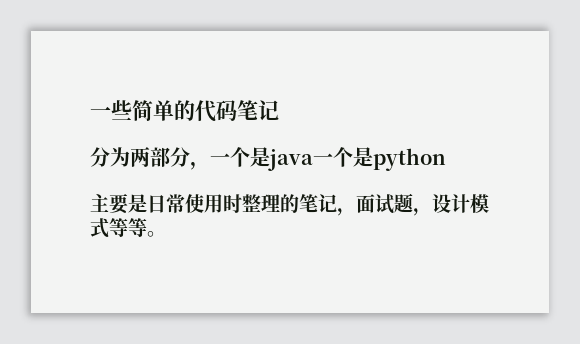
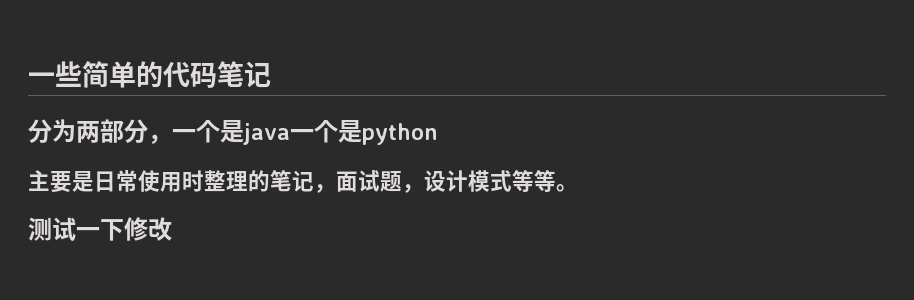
(166, 234) none -> [28,217,172,241] // 测试一下修改

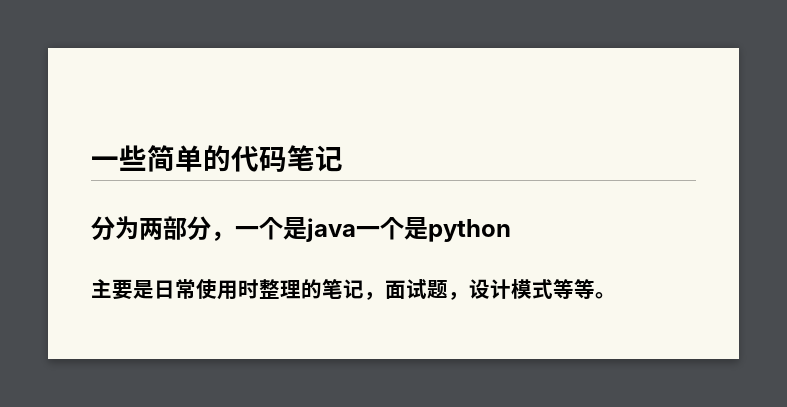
[28,217,172,241] // 测试一下修改 -> (616, 295) none

